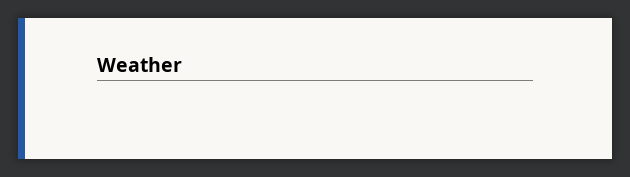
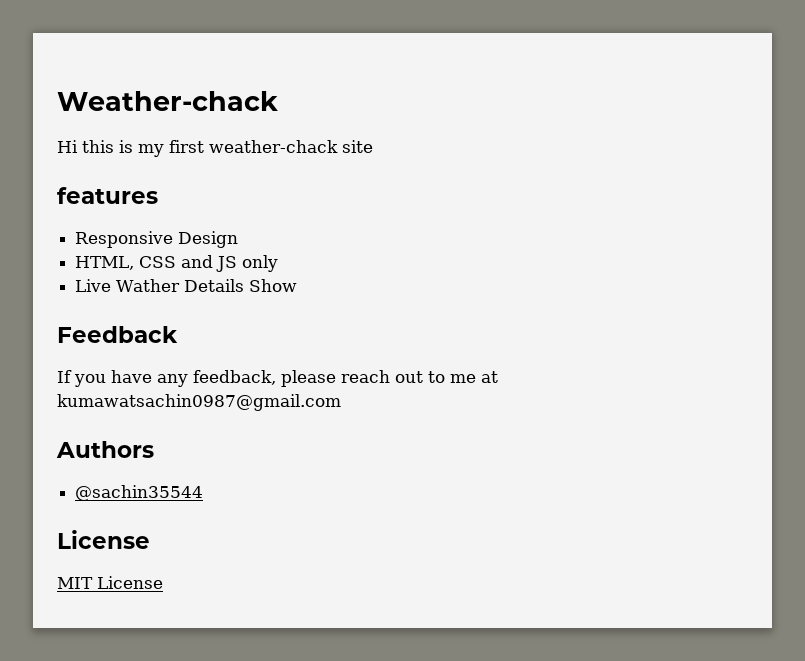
[97,57,182,72] Weather -> [57,91,278,111] [57,140,373,157] [57,187,158,204] [75,231,239,248] [75,255,279,272] [75,279,298,292] [57,326,178,343] [57,370,498,387] [57,394,341,411] [56,441,154,458] [75,485,204,501] [57,530,150,549] [57,576,163,589] Weather-chack // Hi this is my first weather-chack site // features // Responsive Design // HTML, CSS and JS only // Live Wather Details Show // Feedback // If you have any feedback, please reach out to me at kumawatsachin0987@gmail.com // Authors // @sachin35544 // License // MIT License

